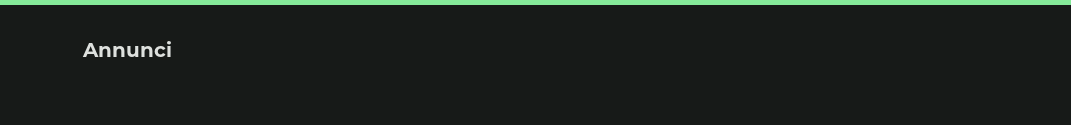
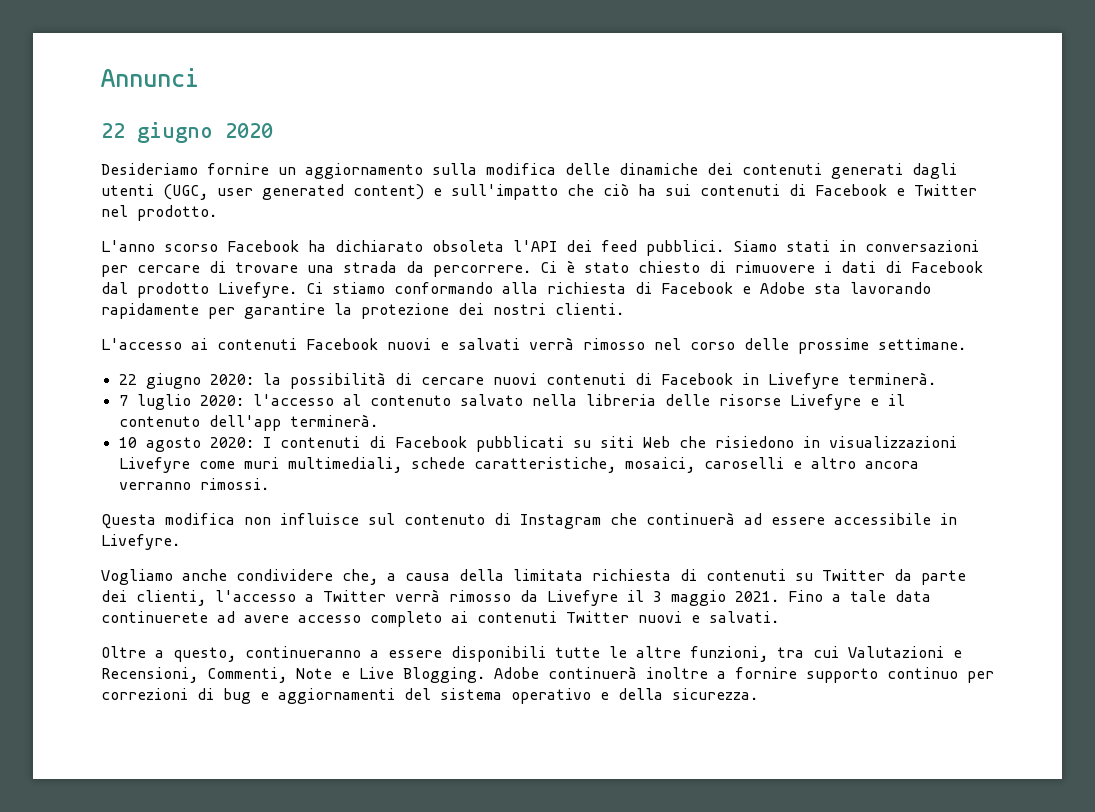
(172, 49) none -> [101,122,273,143] [101,163,957,179] [101,183,977,200] [101,205,217,221] [101,240,979,256] [101,260,983,277] [101,282,931,298] [101,303,624,319] [101,337,966,354] [118,372,936,389] [118,394,905,410] [118,414,378,431] [118,436,957,452] [118,457,919,473] [118,478,269,490] [101,512,957,529] [101,534,180,550] [101,569,966,585] [101,589,931,606] [101,611,779,627] [101,646,962,662] [101,666,994,683] [101,688,758,704] // 22 giugno 2020 // Desideriamo fornire un aggiornamento sulla modifica delle dinamiche dei contenuti generati dagli utenti (UGC, user generated content) e sull'impatto che ciò ha sui contenuti di Facebook e Twitter nel prodotto. // L'anno scorso Facebook ha dichiarato obsoleta l'API dei feed pubblici. Siamo stati in conversazioni per cercare di trovare una strada da percorrere. Ci è stato chiesto di rimuovere i dati di Facebook dal prodotto Livefyre. Ci stiamo conformando alla richiesta di Facebook e Adobe sta lavorando rapidamente per garantire la protezione dei nostri clienti. // L'accesso ai contenuti Facebook nuovi e salvati verrà rimosso nel corso delle prossime settimane. // 22 giugno 2020: la possibilità di cercare nuovi contenuti di Facebook in Livefyre terminerà. // 7 luglio 2020: l'accesso al contenuto salvato nella libreria delle risorse Livefyre e il contenuto dell'app terminerà. // 10 agosto 2020: I contenuti di Facebook pubblicati su siti Web che risiedono in visualizzazioni Livefyre come muri multimediali, schede caratteristiche, mosaici, caroselli e altro ancora verranno rimossi. // Questa modifica non influisce sul contenuto di Instagram che continuerà ad essere accessibile in Livefyre. // Vogliamo anche condividere che, a causa della limitata richiesta di contenuti su Twitter da parte dei clienti, l'accesso a Twitter verrà rimosso da Livefyre il 3 maggio 2021. Fino a tale data continuerete ad avere accesso completo ai contenuti Twitter nuovi e salvati. // Oltre a questo, continueranno a essere disponibili tutte le altre funzioni, tra cui Valutazioni e Recensioni, Commenti, Note e Live Blogging. Adobe continuerà inoltre a fornire supporto continuo per correzioni di bug e aggiornamenti del sistema operativo e della sicurezza.

